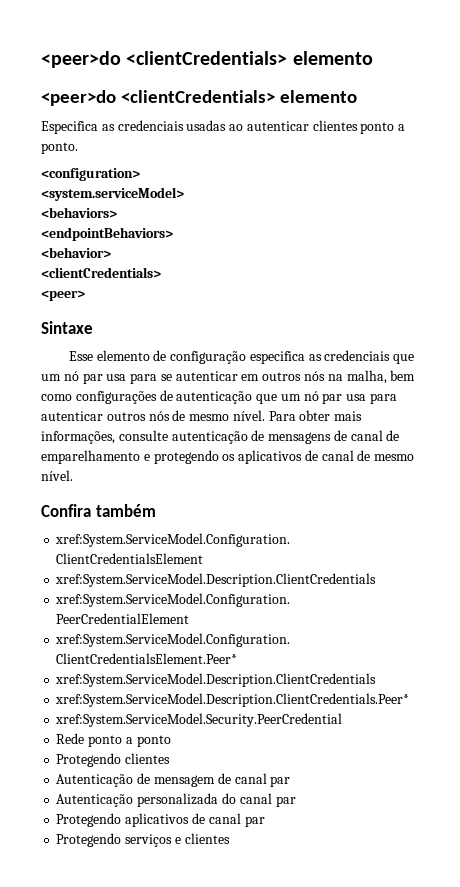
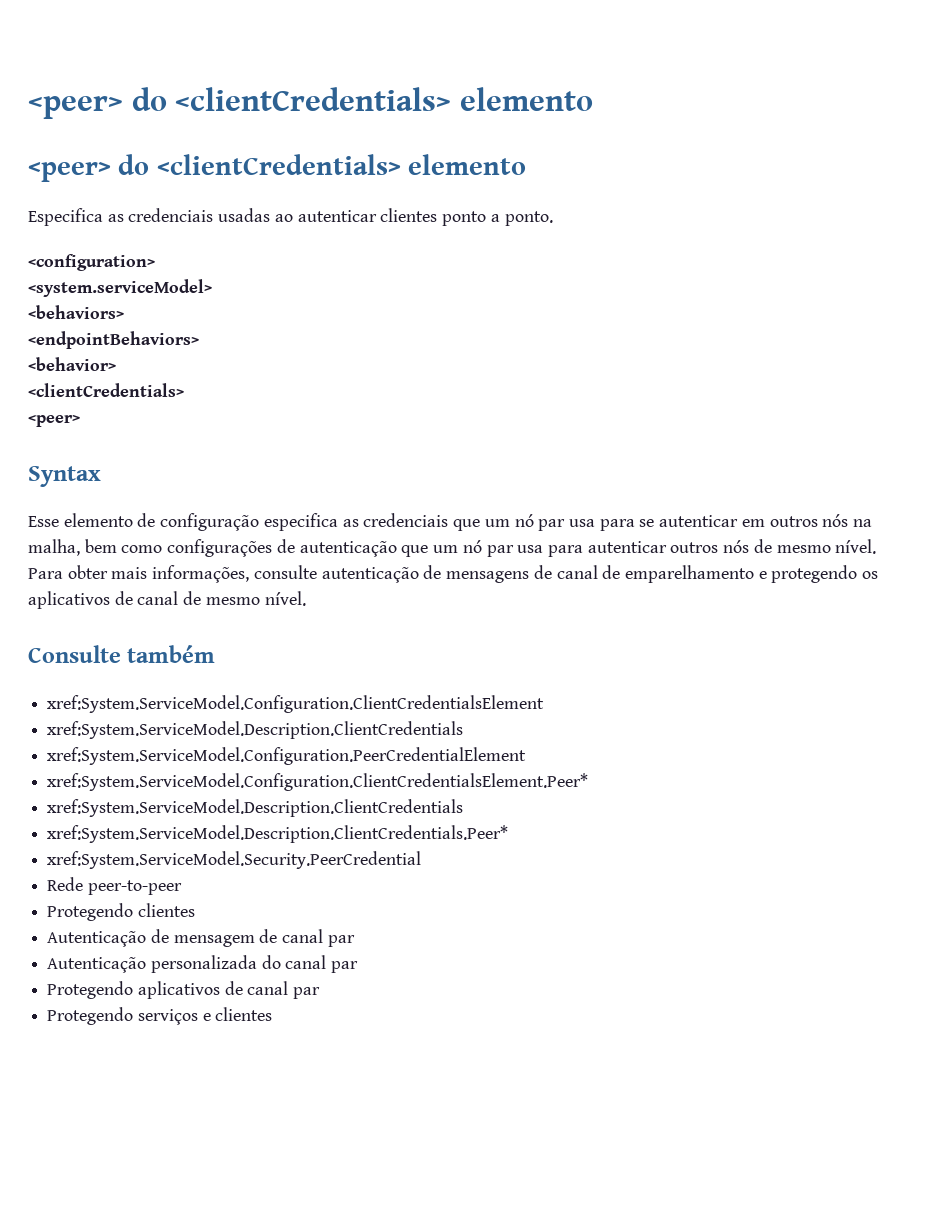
[41,51,373,68] [41,90,116,106] <peer>do <clientCredentials> elemento // <peer>do -> [28,87,593,119] [28,154,150,182] <peer> do <clientCredentials> elemento // <peer> do
[41,321,93,334] Sintaxe -> [28,466,101,487] Syntax
[41,504,91,517] Confira -> [28,645,121,663] Consulte
[88,735,171,747] ponto a ponto -> [87,880,182,895] peer-to-peer

